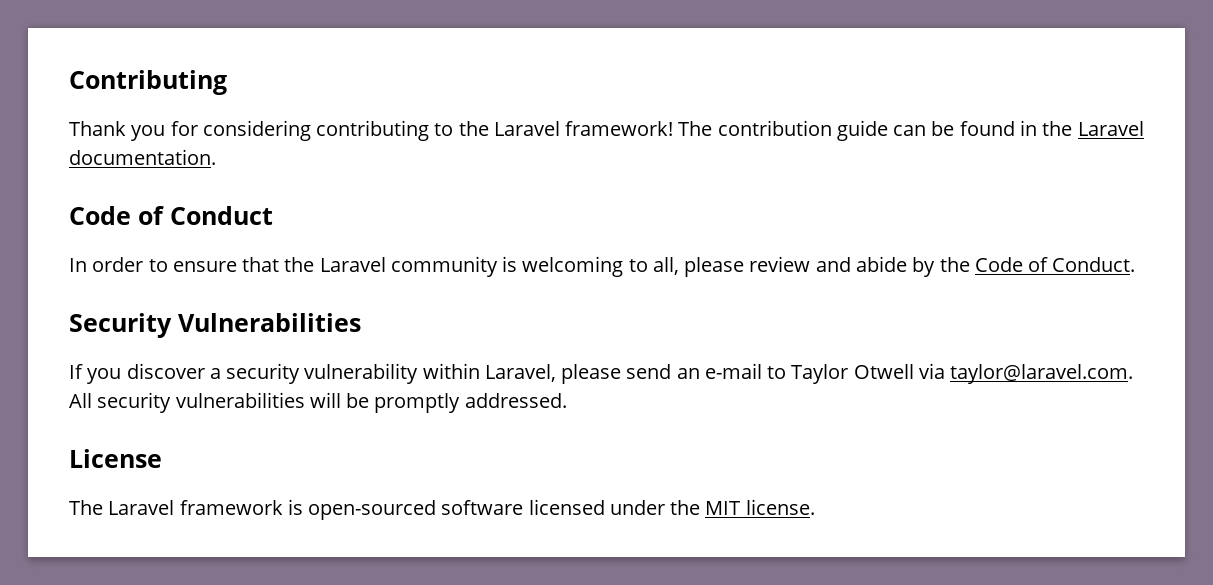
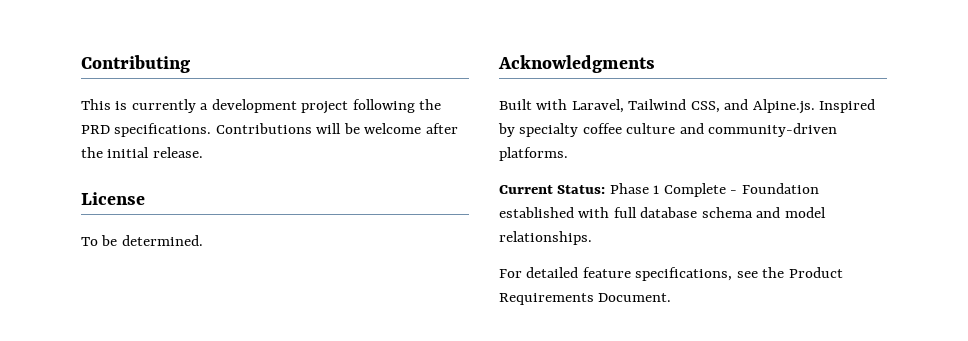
[69,120,1144,141] [69,149,216,165] [69,206,273,225] [69,256,1136,277] [69,313,361,338] [69,363,1134,384] [69,392,567,413] [69,449,162,468] [69,499,815,520] Thank you for considering contributing to the Laravel framework! The contribution guide can be found in the Laravel documentation. // Code of Conduct // In order to ensure that the Laravel community is welcoming to all, please review and abide by the Code of Conduct. // Security Vulnerabilities // If you discover a security vulnerability within Laravel, please send an e-mail to Taylor Otwell via taylor@laravel.com. All security vulnerabilities will be promptly addressed. // License // The Laravel framework is open-sourced software licensed under the MIT license. -> [81,99,442,114] [81,123,458,137] [81,147,203,158] [81,192,145,205] [81,235,203,246] [498,55,655,73] [499,99,876,114] [498,123,838,137] [499,147,568,161] [499,183,819,197] [499,207,826,218] [499,231,592,245] [499,267,843,281] [499,293,672,305] This is currently a development project following the PRD specifications. Contributions will be welcome after the initial release. // License // To be determined. // Acknowledgments // Built with Laravel, Tailwind CSS, and Alpine.js. Inspired by specialty coffee culture and community-driven platforms. // Current Status: Phase 1 Complete - Foundation established with full database schema and model relationships. // For detailed feature specifications, see the Product Requirements Document.

